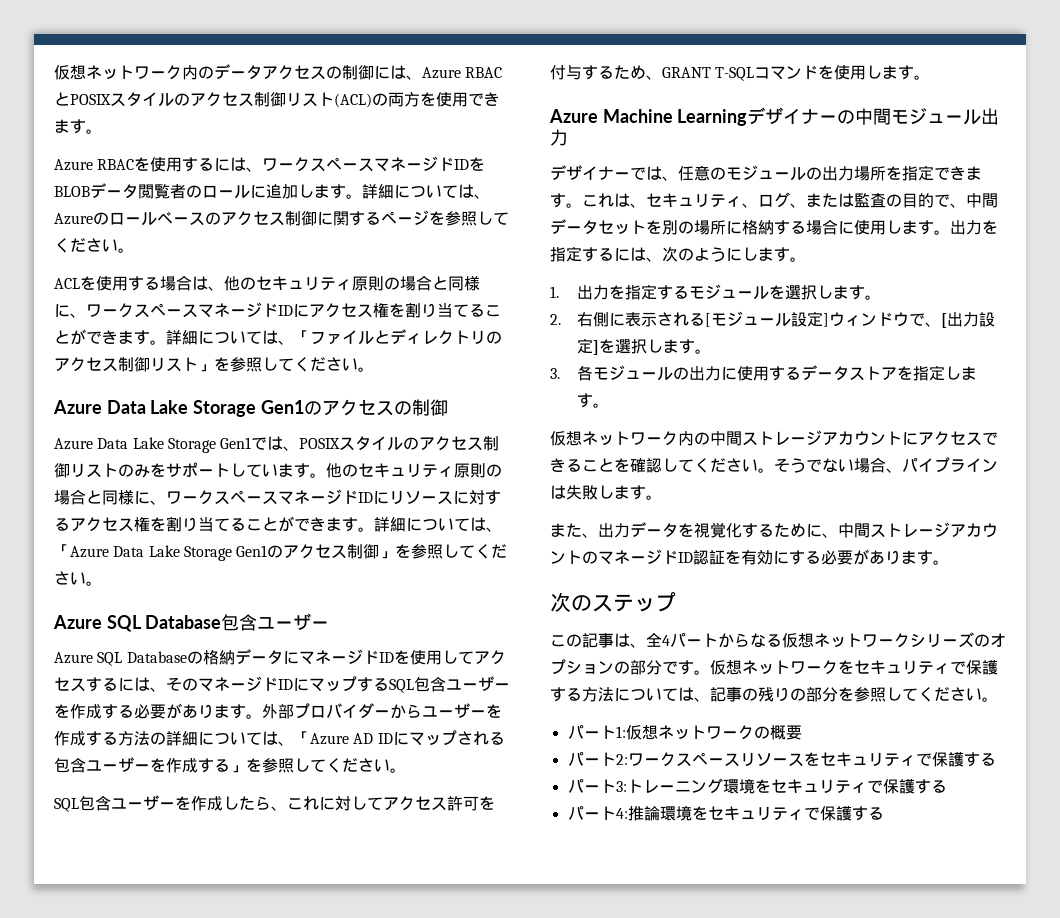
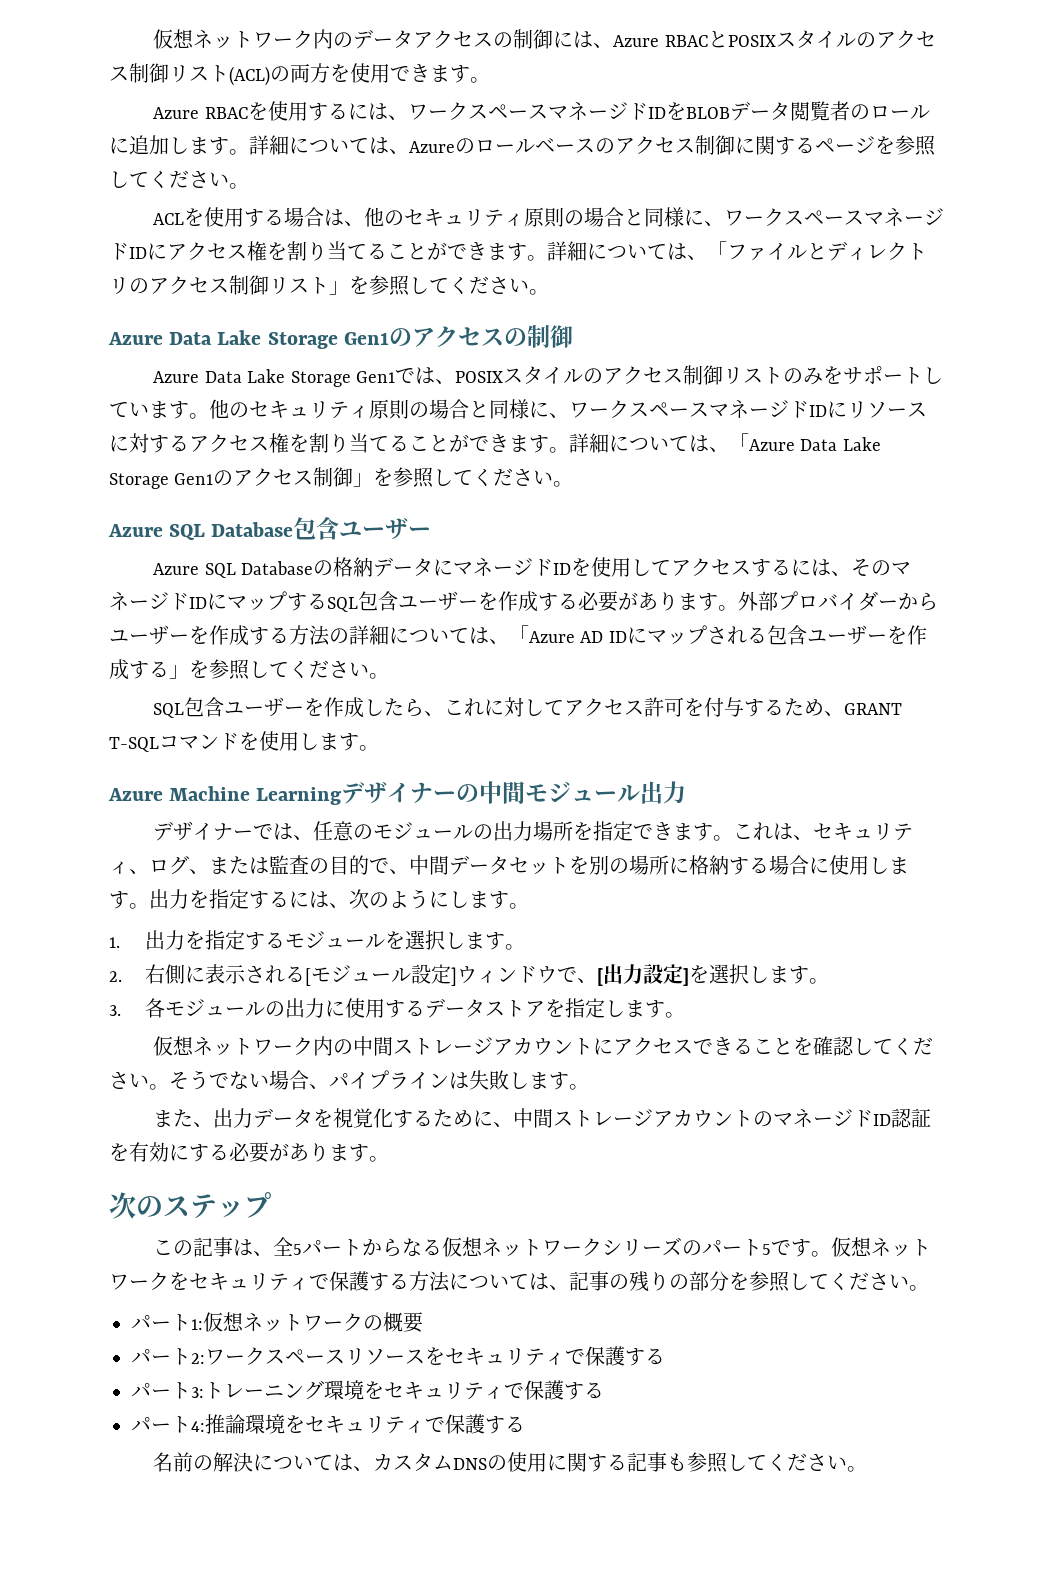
[662,635,670,646] 4 -> [293,1244,303,1255] 5
[990,633,1006,647] [550,659,662,675] オプションの部分 -> [702,1239,772,1256] パート5
(884, 813) none -> [153,1452,868,1473] // 名前の解決については、カスタムDNSの使用に関する記事も参照してください。

